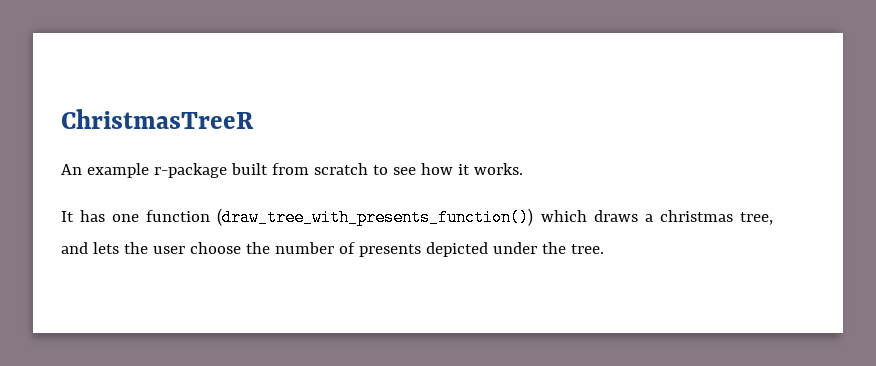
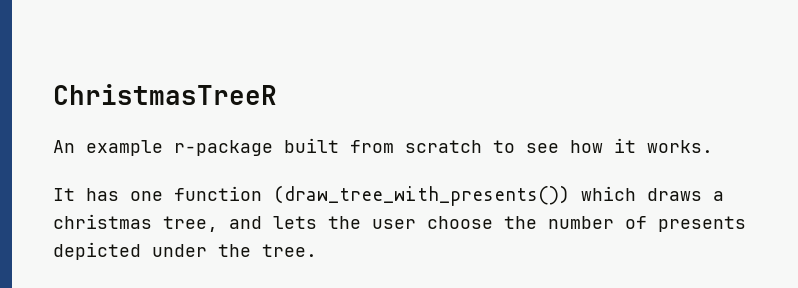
[217,208,534,226] (draw_tree_with_presents_function()) -> [273,185,570,206] (draw_tree_with_presents())

